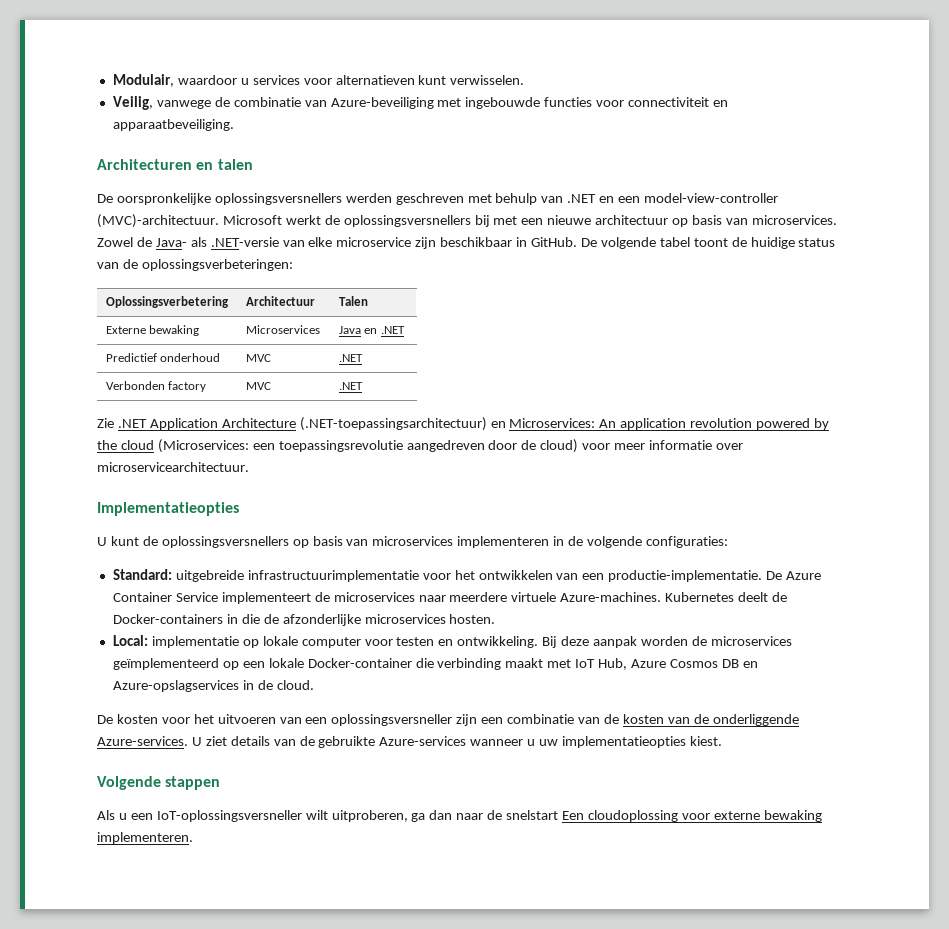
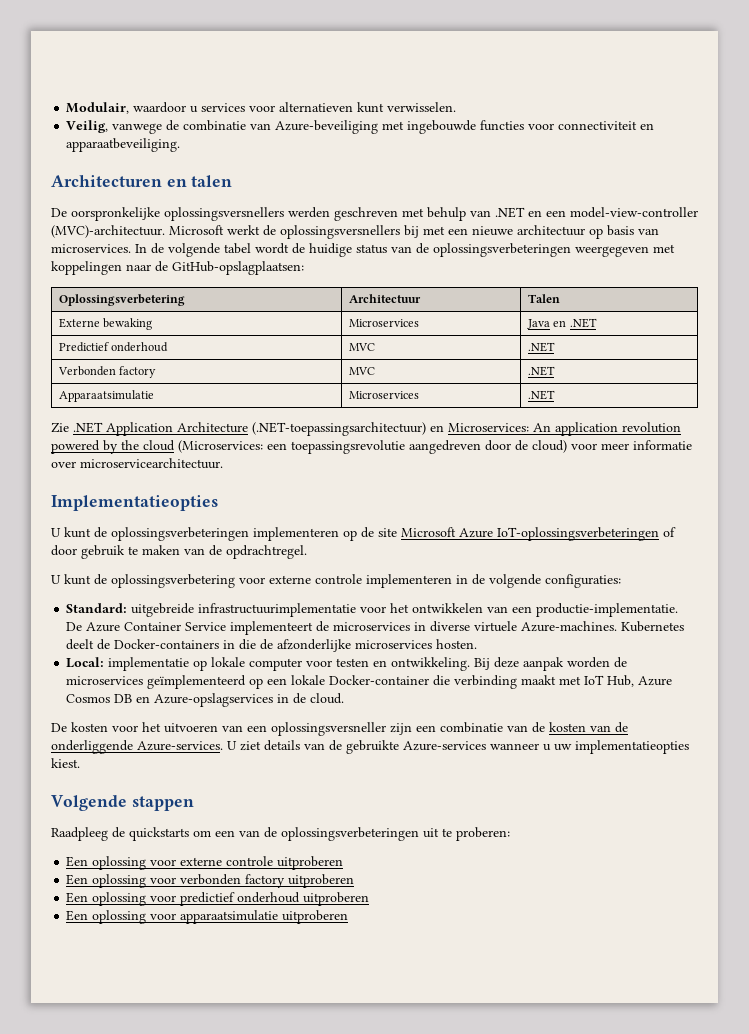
[97,237,597,249] Zowel de Java- als .NET-versie van elke microservice zijn beschikbaar in GitHub. De -> [135,243,164,254] In de
[693,238,728,247] toont -> [255,243,289,254] wordt
[141,259,293,271] oplossingsverbeteringen: -> [433,243,675,257] [51,261,304,275] oplossingsverbeteringen weergegeven met koppelingen naar de GitHub-opslagplaatsen:
(363, 386) none -> [58,390,154,402] [348,391,419,399] [527,390,555,400] // Apparaatsimulatie | Microservices | .NET
[161,536,454,548] oplossingsversnellers op basis van microservices -> [111,527,676,541] [51,545,307,559] [51,574,362,588] oplossingsverbeteringen implementeren op de site Microsoft Azure IoT-oplossingsverbeteringen of door gebruik te maken van de opdrachtregel. // U kunt de oplossingsverbetering voor externe controle
[418,592,508,602] naar meerdere -> [414,621,471,632] in diverse
[97,810,822,822] [97,832,193,844] Als u een IoT-oplossingsversneller wilt uitproberen, ga dan naar de snelstart Een cloudoplossing voor externe bewaking implementeren. -> [51,827,510,841] [66,856,344,870] [66,874,355,888] [66,892,370,906] [66,910,349,924] Raadpleeg de quickstarts om een van de oplossingsverbeteringen uit te proberen: // Een oplossing voor externe controle uitproberen // Een oplossing voor verbonden factory uitproberen // Een oplossing voor predictief onderhoud uitproberen // Een oplossing voor apparaatsimulatie uitproberen

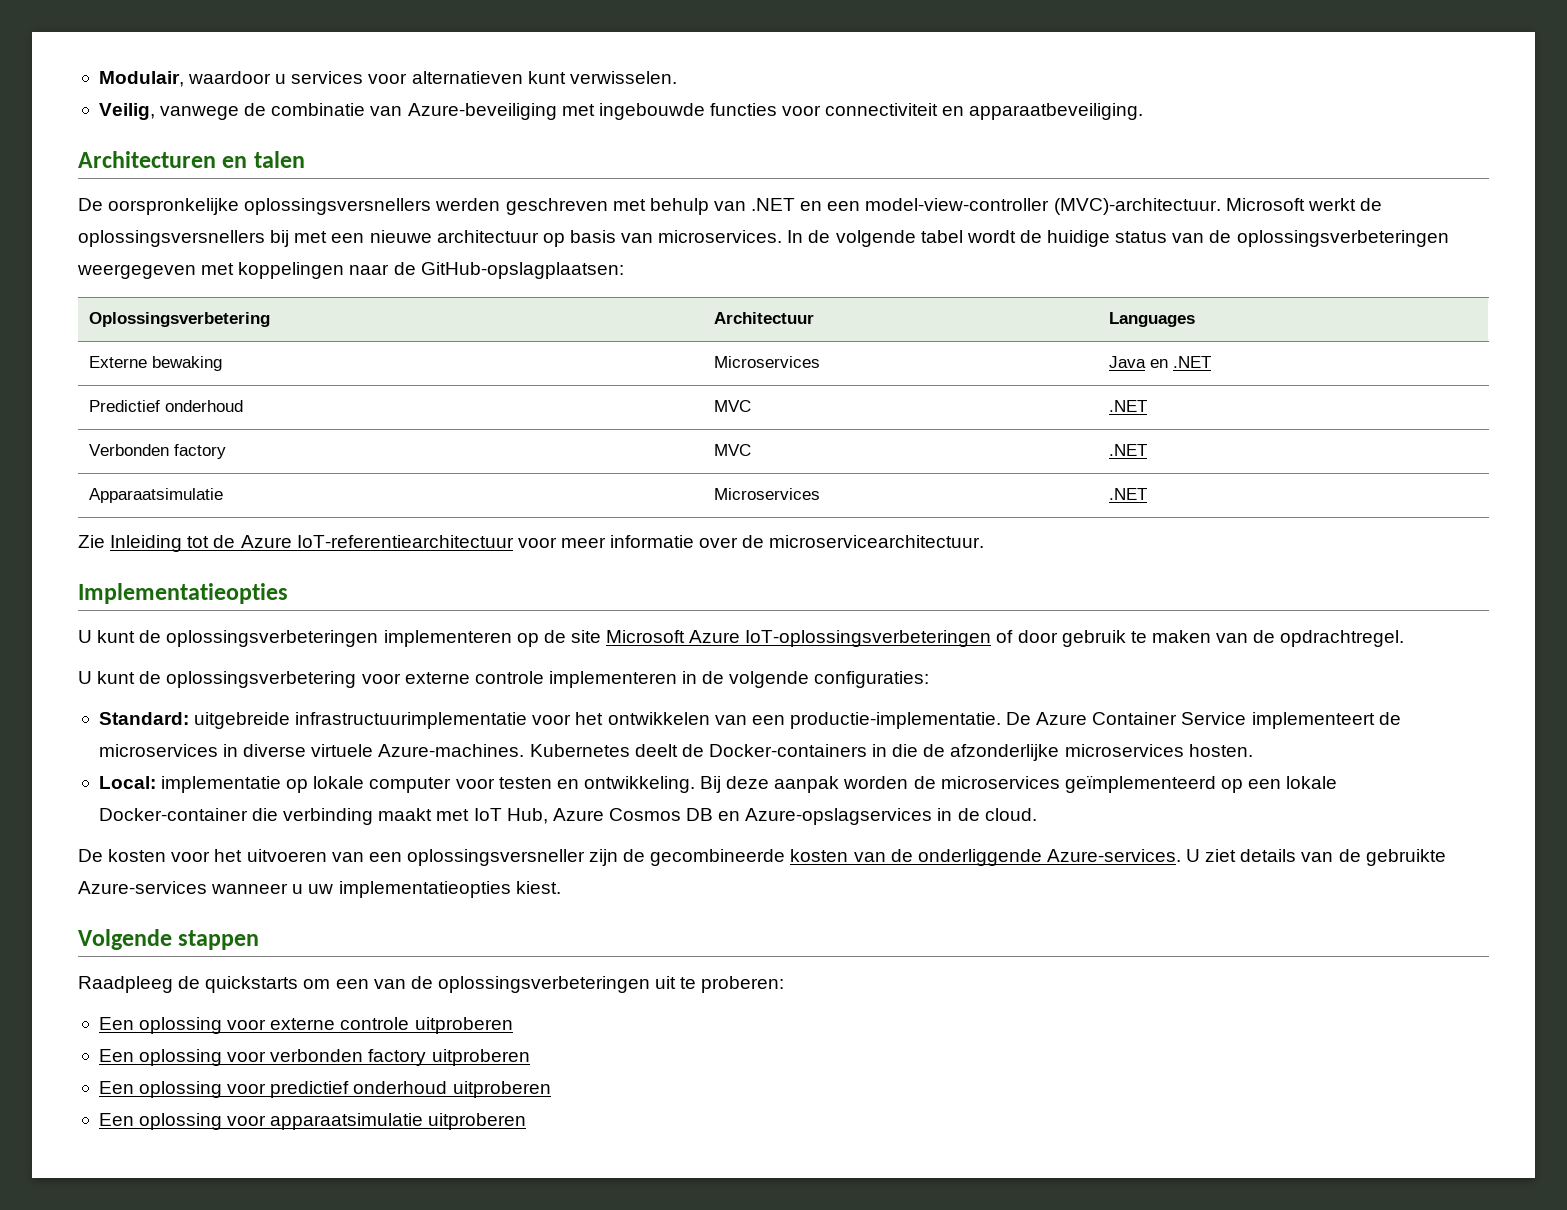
[527,294,560,303] Talen -> [1109,312,1196,327] Languages
[73,422,681,436] [51,440,567,454] .NET Application Architecture (.NET-toepassingsarchitectuur) en Microservices: An application revolution powered by the cloud (Microservices: een toepassingsrevolutie aangedreven door de cloud) -> [110,535,514,552] Inleiding tot de Azure IoT-referentiearchitectuur
(76, 464) none -> [742,535,765,548] de
[416,722,545,733] een combinatie van de -> [623,849,786,866] de gecombineerde

